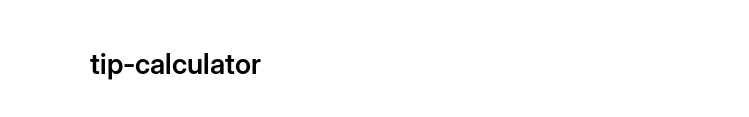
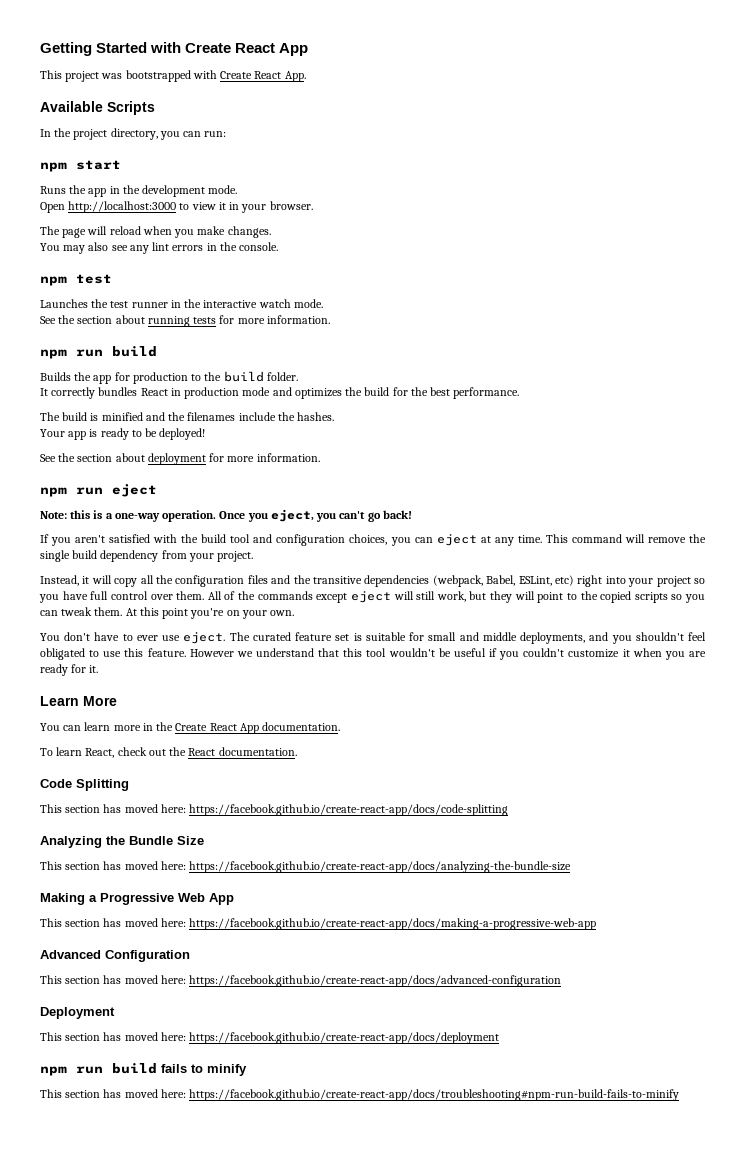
[90,53,261,80] tip-calculator -> [40,42,309,56] [40,70,306,82] [40,101,155,115] [40,128,227,140] [40,160,121,172] [40,185,238,197] [40,201,313,213] [40,226,271,238] [40,242,279,254] [40,274,112,286] [40,299,323,308] [40,315,330,327] [40,346,157,359] [40,371,298,384] [40,387,520,399] [40,412,335,421] [40,428,206,440] [40,453,320,465] [40,484,157,497] [40,509,412,522] [40,534,706,546] [40,550,254,562] [40,575,705,587] [39,591,705,603] [40,607,295,619] [40,632,706,644] [40,648,706,660] [40,664,99,676] [40,696,117,706] [40,722,341,734] [40,747,297,758] [40,779,129,791] [40,804,509,816] [40,836,204,848] [40,861,572,873] [40,893,234,905] [40,918,597,930] [40,950,190,962] [40,975,562,987] [40,1007,115,1019] [40,1032,500,1044] [40,1063,247,1076] [40,1089,680,1101] Getting Started with Create React App // This project was bootstrapped with Create React App. // Available Scripts // In the project directory, you can run: // npm start // Runs the app in the development mode. // Open http://localhost:3000 to view it in your browser. // The page will reload when you make changes. // You may also see any lint errors in the console. // npm test // Launches the test runner in the interactive watch mode. // See the section about running tests for more information. // npm run build // Builds the app for production to the build folder. // It correctly bundles React in production mode and optimizes the build for the best performance. // The build is minified and the filenames include the hashes. // Your app is ready to be deployed! // See the section about deployment for more information. // npm run eject // Note: this is a one-way operation. Once you eject, you can't go back! // If you aren't satisfied with the build tool and configuration choices, you can eject at any time. This command will remove the single build dependency from your project. // Instead, it will copy all the configuration files and the transitive dependencies (webpack, Babel, ESLint, etc) right into your project so you have full control over them. All of the commands except eject will still work, but they will point to the copied scripts so you can tweak them. At this point you're on your own. // You don't have to ever use eject. The curated feature set is suitable for small and middle deployments, and you shouldn't feel obligated to use this feature. However we understand that this tool wouldn't be useful if you couldn't customize it when you are ready for it. // Learn More // You can learn more in the Create React App documentation. // To learn React, check out the React documentation. // Code Splitting // This section has moved here: https://facebook.github.io/create-react-app/docs/code-splitting // Analyzing the Bundle Size // This section has moved here: https://facebook.github.io/create-react-app/docs/analyzing-the-bundle-size // Making a Progressive Web App // This section has moved here: https://facebook.github.io/create-react-app/docs/making-a-progressive-web-app // Advanced Configuration // This section has moved here: https://facebook.github.io/create-react-app/docs/advanced-configuration // Deployment // This section has moved here: https://facebook.github.io/create-react-app/docs/deployment // npm run build fails to minify // This section has moved here: https://facebook.github.io/create-react-app/docs/troubleshooting#npm-run-build-fails-to-minify

